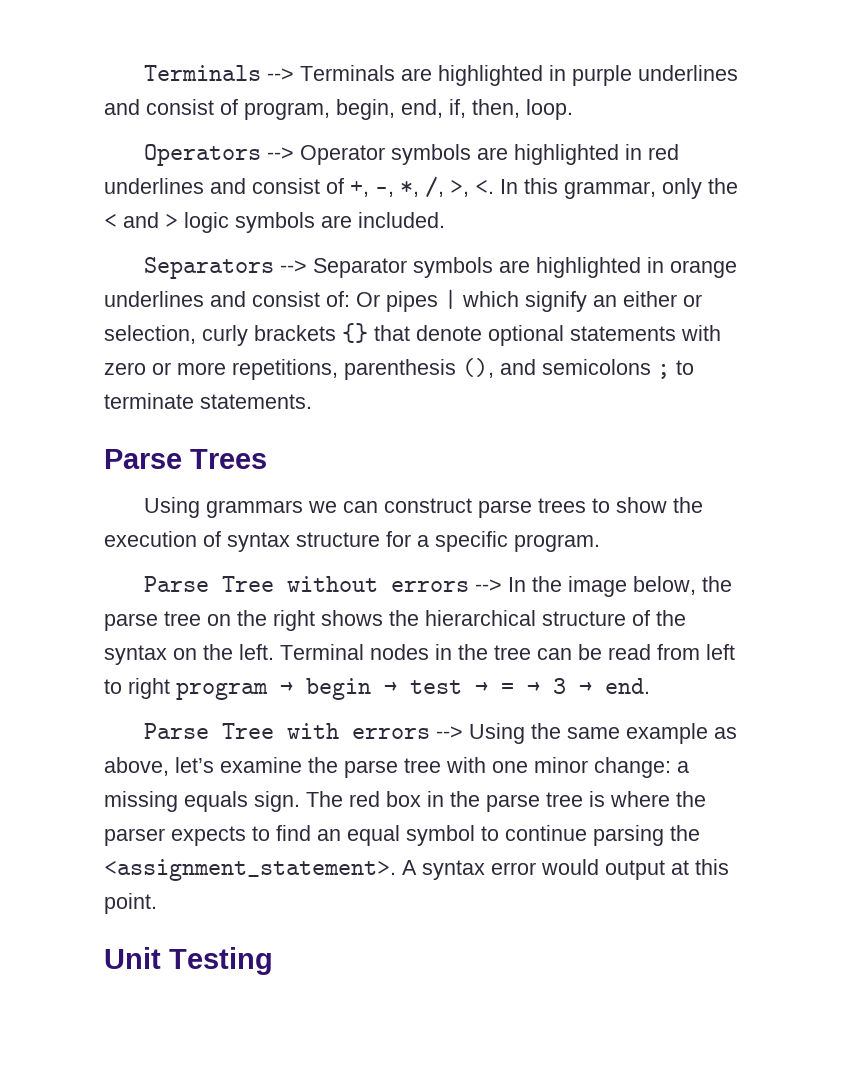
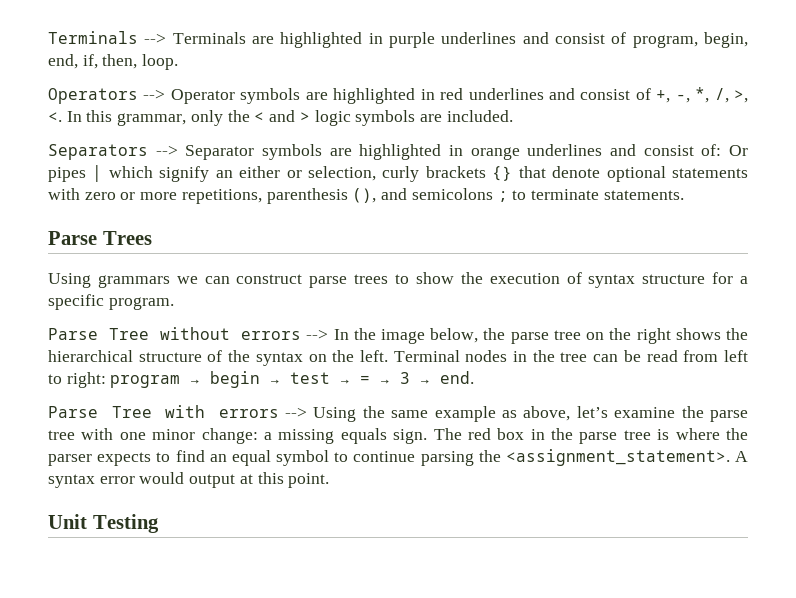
[128,678,170,699] right -> [66,372,106,388] right:

